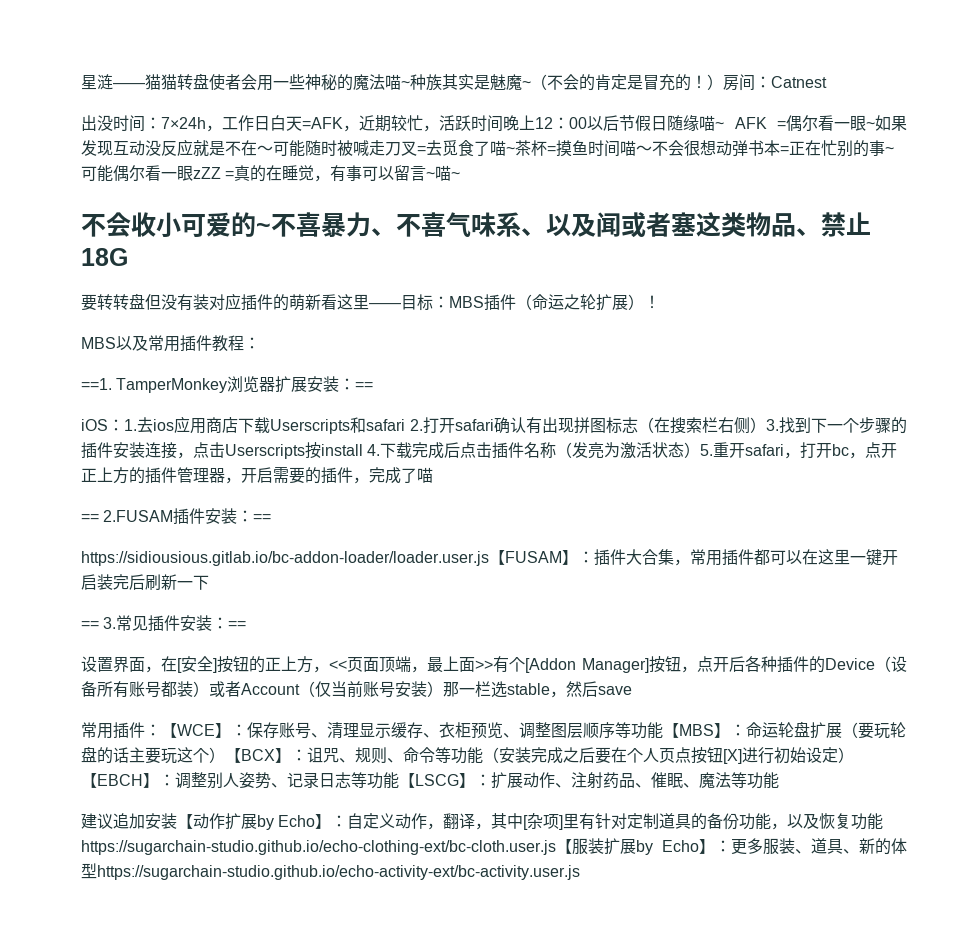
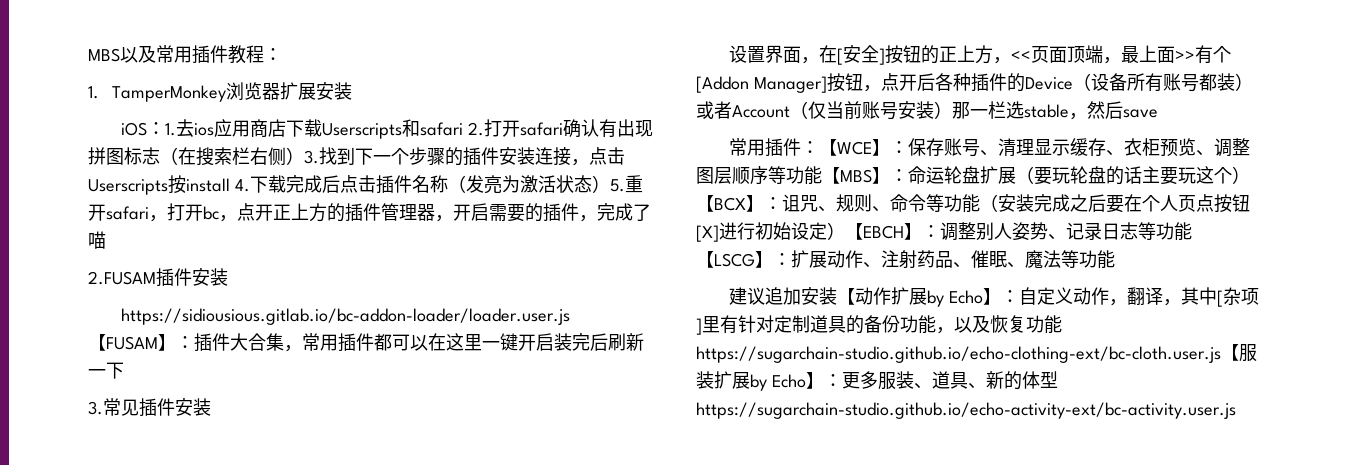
[81,73,827,91] [81,115,907,132] [81,139,894,157] [81,165,461,182] [81,212,871,238] [81,248,128,266] [81,293,660,311] 星涟——猫猫转盘使者会用一些神秘的魔法喵~种族其实是魅魔~（不会的肯定是冒充的！）房间：Catnest // 出没时间：7×24h，工作日白天=AFK，近期较忙，活跃时间晚上12：00以后节假日随缘喵~ AFK =偶尔看一眼~如果发现互动没反应就是不在～可能随时被喊走刀叉=去觅食了喵~茶杯=摸鱼时间喵～不会很想动弹书本=正在忙别的事~可能偶尔看一眼zZZ =真的在睡觉，有事可以留言~喵~ // 不会收小可爱的~不喜暴力、不喜气味系、以及闻或者塞这类物品、禁止18G // 要转转盘但没有装对应插件的萌新看这里——目标：MBS插件（命运之轮扩展）！ // -> (88, 55) none
[81,378,112,390] ==1. -> [88,86,99,99] 1.
[339,378,374,390] ：== -> (353, 91) none
[81,514,99,522] == -> (106, 240) none
[237,510,272,522] ：== -> (228, 277) none
[81,621,99,629] == -> (124, 370) none
[212,617,247,629] ：== -> (211, 407) none

